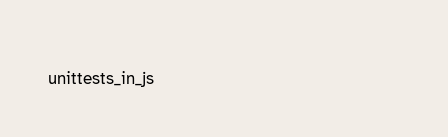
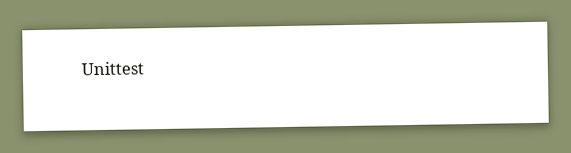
[48,71,154,87] unittests_in_js -> [81,61,144,76] Unittest

